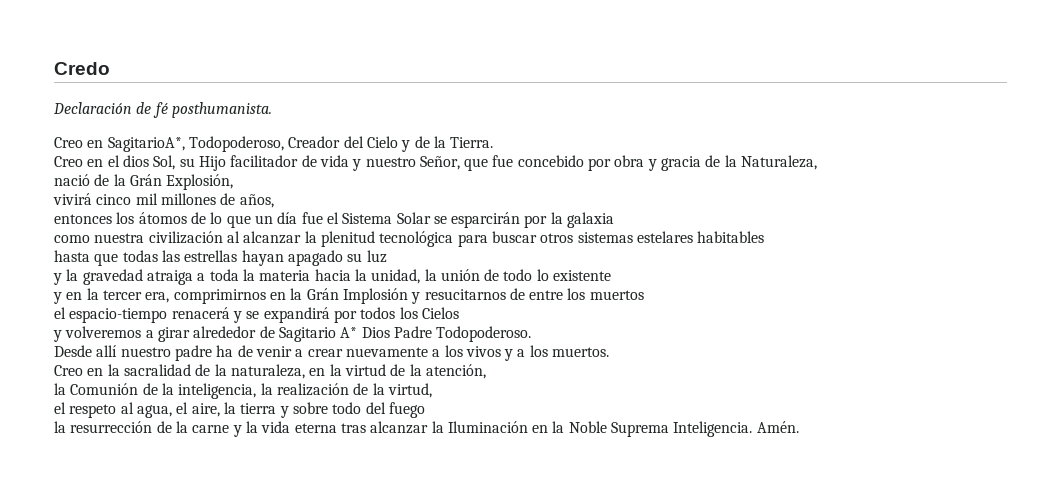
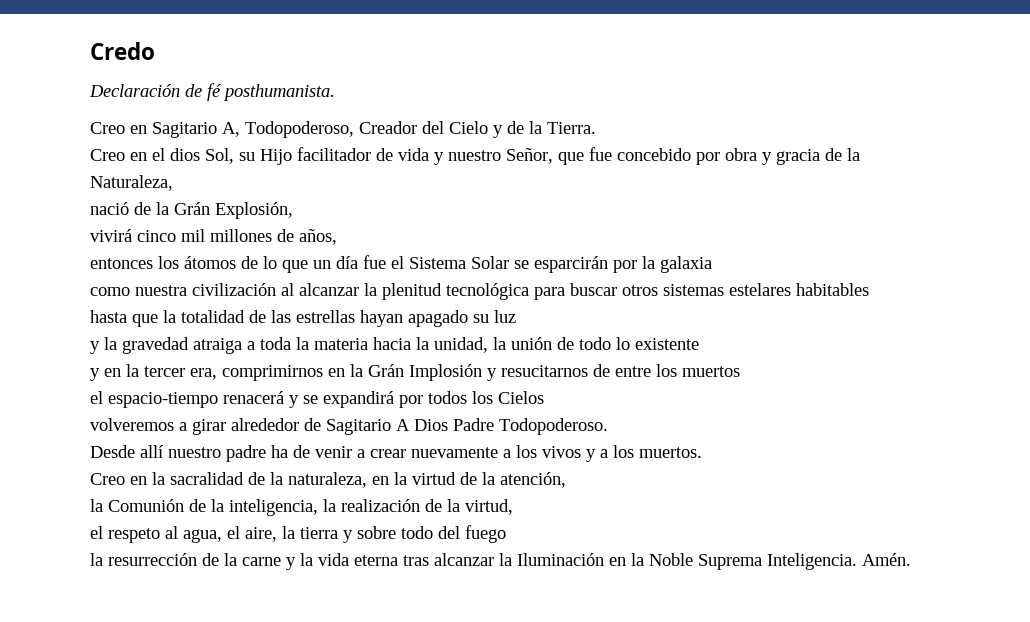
[107,137,185,152] SagitarioA*, -> [152,122,240,138] Sagitario A,
[122,250,158,262] todas -> [163,310,266,323] la totalidad de
[53,330,62,342] y -> (544, 397) none
[340,327,358,338] A* -> [396,419,410,431] A

